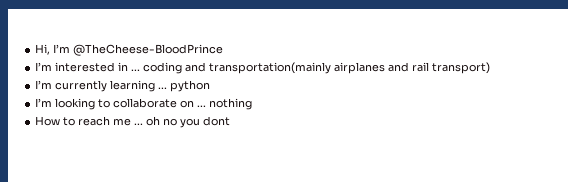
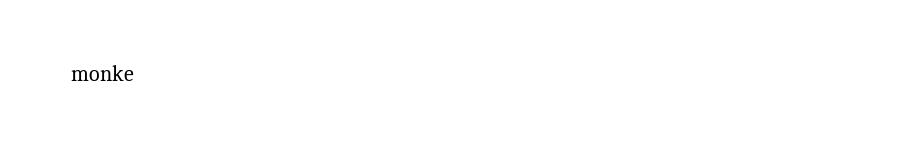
[35,44,224,56] [35,62,491,74] [35,80,211,92] [35,98,253,110] [35,116,231,128] Hi, I’m @TheCheese-BloodPrince // I’m interested in ... coding and transportation(mainly airplanes and rail transport) // I’m currently learning ... python // I’m looking to collaborate on ... nothing // How to reach me ... oh no you dont -> [71,65,134,81] monke

